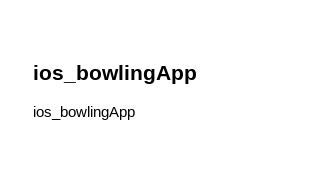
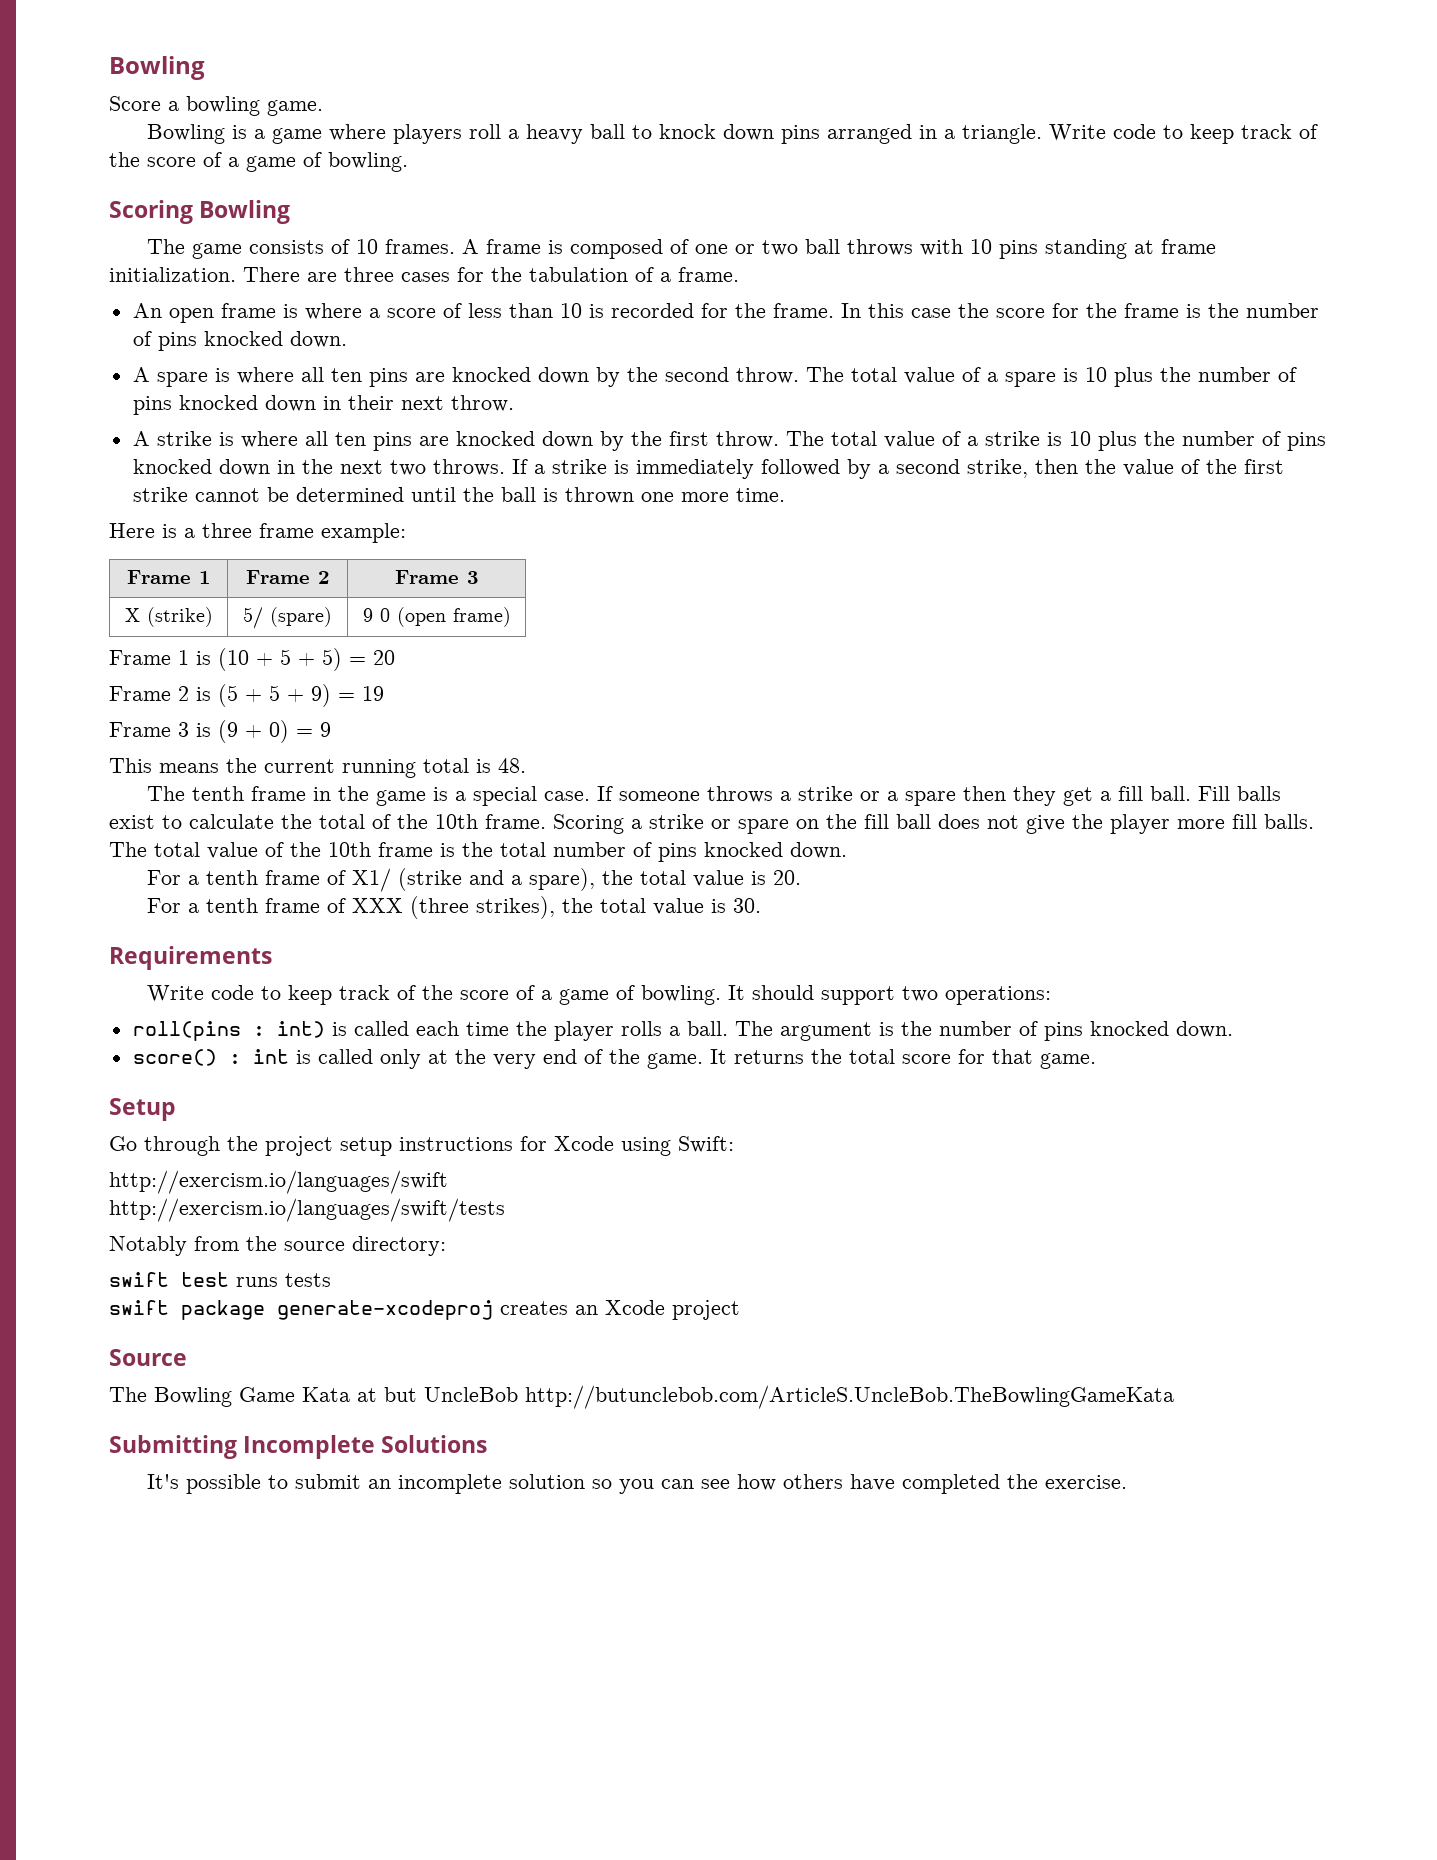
[33,65,197,84] [33,106,135,120] ios_bowlingApp // ios_bowlingApp -> [109,56,205,80] [109,96,323,116] [147,124,1319,144] [109,152,408,172] [109,200,291,224] [147,239,1217,259] [109,267,739,282] [132,303,1319,323] [132,331,347,351] [132,367,1297,387] [132,395,514,415] [132,431,1326,451] [132,459,1284,479] [132,487,785,504] [109,523,406,543] [126,570,211,584] [245,570,330,584] [394,570,479,584] [124,607,213,627] [243,607,332,629] [362,607,511,627] [109,648,395,671] [109,684,384,707] [109,720,331,743] [109,758,526,778] [147,786,1282,806] [109,814,1314,834] [109,842,847,862] [147,868,802,892] [147,896,762,919] [109,946,272,970] [147,985,1052,1005] [132,1021,1233,1041] [132,1049,1096,1069] [109,1098,176,1121] [109,1136,734,1156] [109,1170,448,1194] [109,1198,505,1222] [109,1236,446,1256] [109,1272,331,1287] [109,1300,740,1320] [109,1349,187,1366] [109,1385,1174,1409] [109,1435,488,1459] [147,1474,1128,1494] Bowling // Score a bowling game. // Bowling is a game where players roll a heavy ball to knock down pins arranged in a triangle. Write code to keep track of the score of a game of bowling. // Scoring Bowling // The game consists of 10 frames. A frame is composed of one or two ball throws with 10 pins standing at frame initialization. There are three cases for the tabulation of a frame. // An open frame is where a score of less than 10 is recorded for the frame. In this case the score for the frame is the number of pins knocked down. // A spare is where all ten pins are knocked down by the second throw. The total value of a spare is 10 plus the number of pins knocked down in their next throw. // A strike is where all ten pins are knocked down by the first throw. The total value of a strike is 10 plus the number of pins knocked down in the next two throws. If a strike is immediately followed by a second strike, then the value of the first strike cannot be determined until the ball is thrown one more time. // Here is a three frame example: // Frame 1 | Frame 2 | Frame 3 // X (strike) | 5/ (spare) | 9 0 (open frame) // Frame 1 is (10 + 5 + 5) = 20 // Frame 2 is (5 + 5 + 9) = 19 // Frame 3 is (9 + 0) = 9 // This means the current running total is 48. // The tenth frame in the game is a special case. If someone throws a strike or a spare then they get a fill ball. Fill balls exist to calculate the total of the 10th frame. Scoring a strike or spare on the fill ball does not give the player more fill balls. The total value of the 10th frame is the total number of pins knocked down. // For a tenth frame of X1/ (strike and a spare), the total value is 20. // For a tenth frame of XXX (three strikes), the total value is 30. // Requirements // Write code to keep track of the score of a game of bowling. It should support two operations: // roll(pins : int) is called each time the player rolls a ball. The argument is the number of pins knocked down. // score() : int is called only at the very end of the game. It returns the total score for that game. // Setup // Go through the project setup instructions for Xcode using Swift: // http://exercism.io/languages/swift // http://exercism.io/languages/swift/tests // Notably from the source directory: // swift test runs tests // swift package generate-xcodeproj creates an Xcode project // Source // The Bowling Game Kata at but UncleBob http://butunclebob.com/ArticleS.UncleBob.TheBowlingGameKata // Submitting Incomplete Solutions // It's possible to submit an incomplete solution so you can see how others have completed the exercise.

